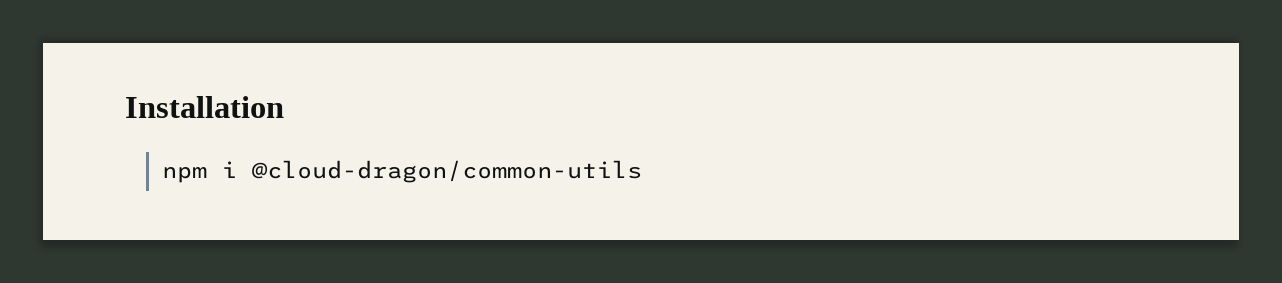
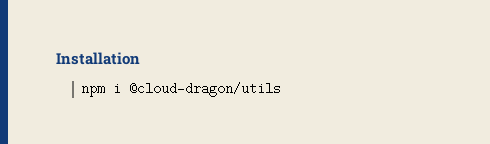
[251,160,642,183] @cloud-dragon/common-utils -> [129,82,282,97] @cloud-dragon/utils

